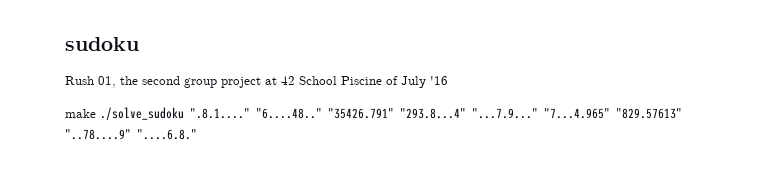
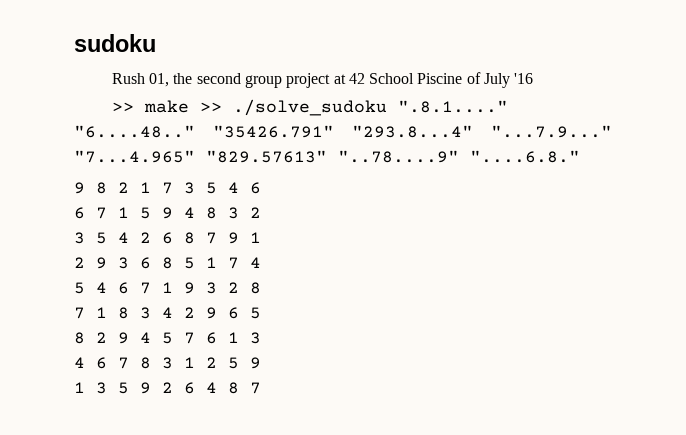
[65,109,96,118] make -> [111,100,222,113] >> make >>
(197, 134) none -> [74,182,261,194] [74,207,261,219] [74,232,261,244] [74,257,261,269] [74,282,261,294] [74,307,261,319] [74,332,261,344] [74,357,261,369] [74,382,261,394] // 9 8 2 1 7 3 5 4 6 // 6 7 1 5 9 4 8 3 2 // 3 5 4 2 6 8 7 9 1 // 2 9 3 6 8 5 1 7 4 // 5 4 6 7 1 9 3 2 8 // 7 1 8 3 4 2 9 6 5 // 8 2 9 4 5 7 6 1 3 // 4 6 7 8 3 1 2 5 9 // 1 3 5 9 2 6 4 8 7

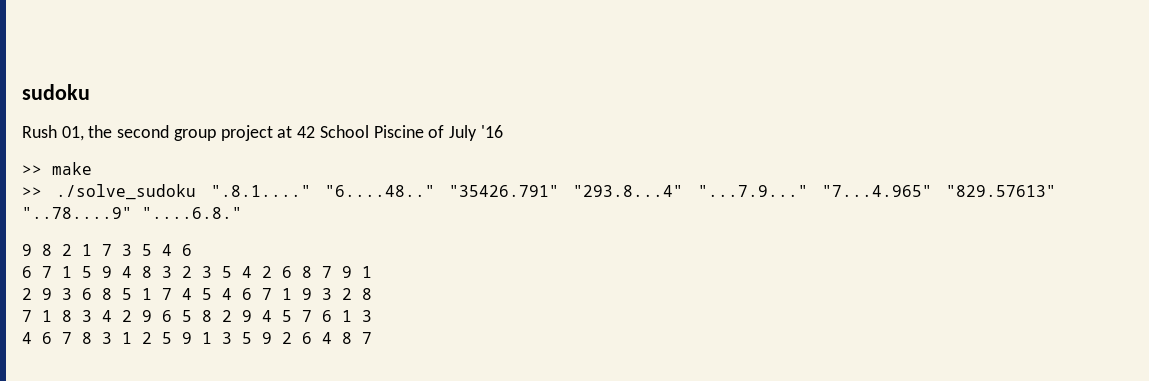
(189, 106) none -> (92, 168) //
(261, 212) // -> (192, 272) none
(261, 262) // -> (192, 294) none
(261, 313) // -> (192, 316) none
(261, 363) // -> (192, 338) none

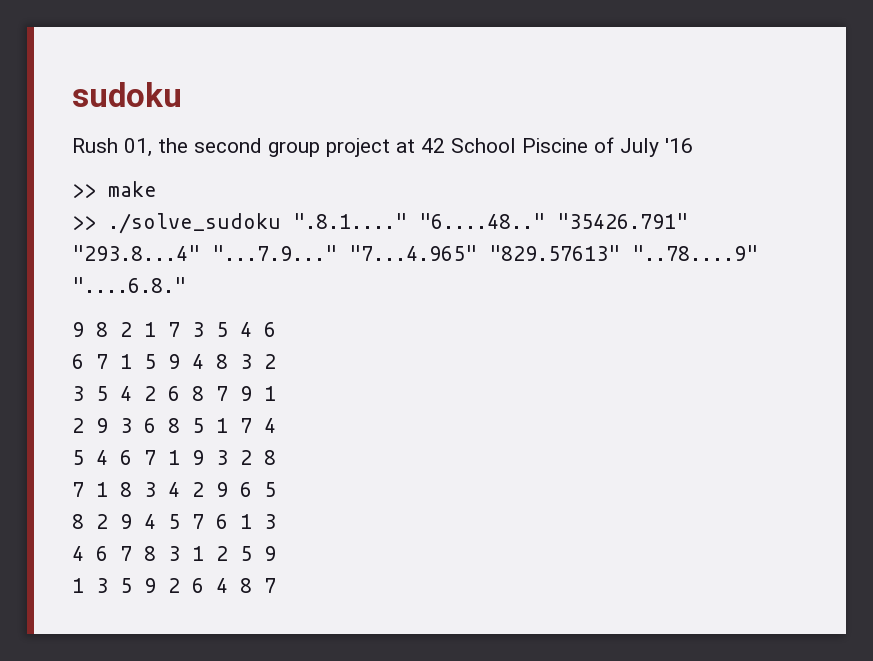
(192, 272) none -> (276, 361) //
(192, 294) none -> (276, 425) //
(192, 316) none -> (276, 489) //
(192, 338) none -> (276, 553) //

